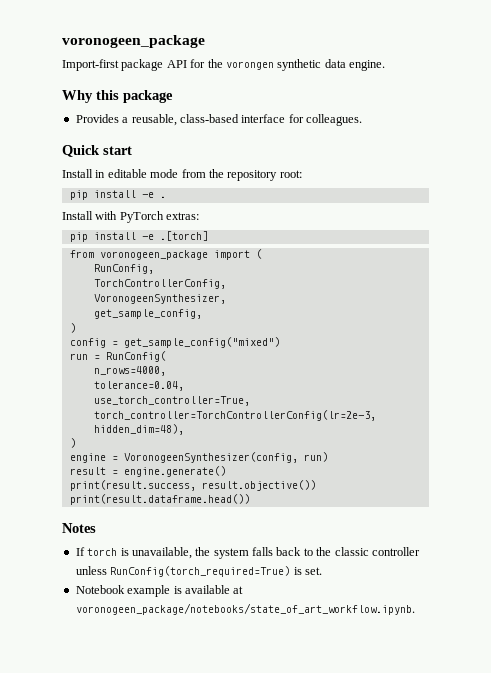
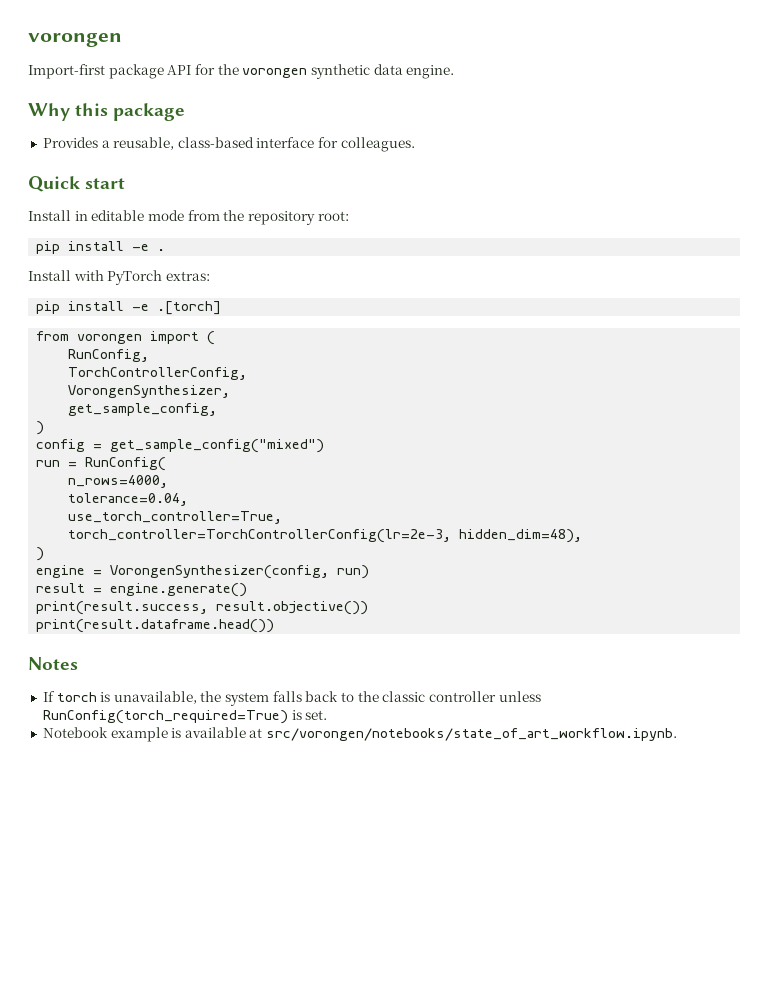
[62,35,205,48] voronogeen_package -> [28,33,122,47] vorongen
[99,250,208,260] voronogeen_package -> [77,334,143,344] vorongen
[93,294,226,304] VoronogeenSynthesizer, -> [68,385,231,398] VorongenSynthesizer,
[123,452,298,463] VoronogeenSynthesizer(config, -> [110,565,330,579] VorongenSynthesizer(config,
[75,603,415,615] voronogeen_package/notebooks/state_of_art_workflow.ipynb. -> [266,728,678,741] src/vorongen/notebooks/state_of_art_workflow.ipynb.

